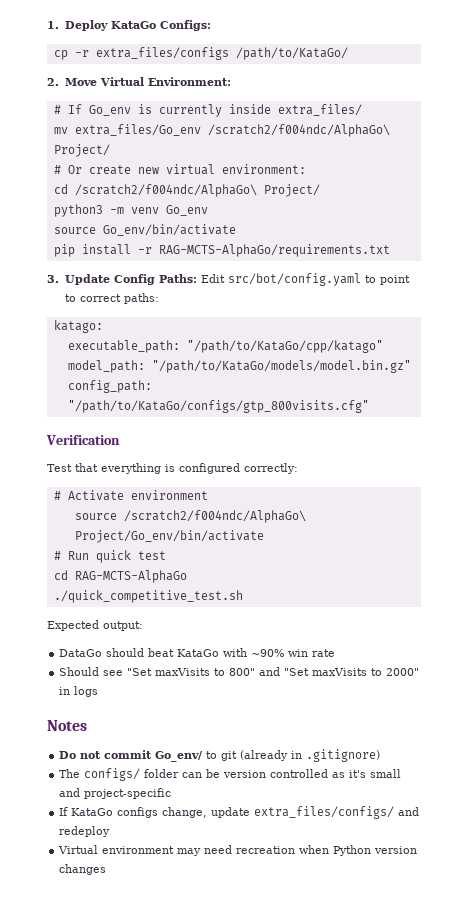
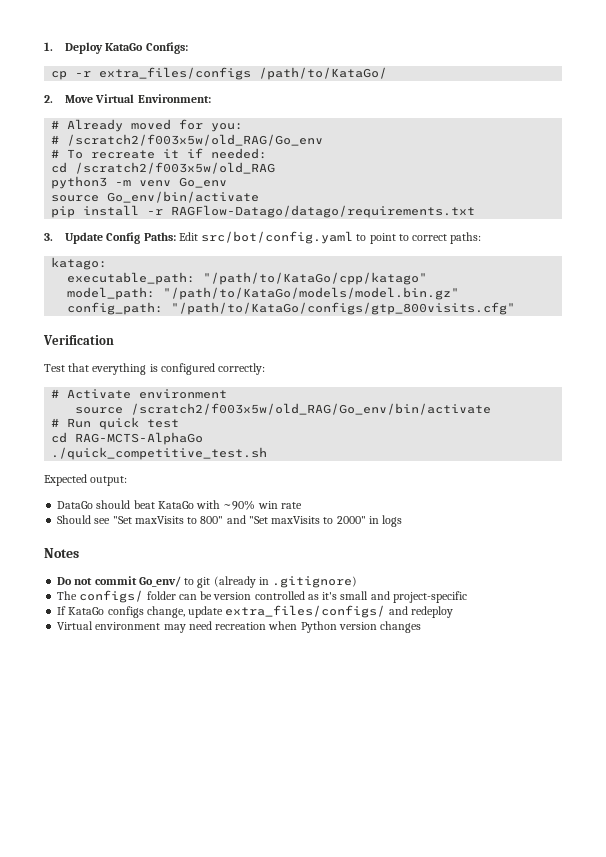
[67,104,362,117] [53,124,390,137] [53,144,110,157] [53,164,306,175] [53,184,320,197] If Go_env is currently inside extra_files/ // mv extra_files/Go_env /scratch2/f004ndc/AlphaGo\ Project/ // # Or create new virtual environment: // cd /scratch2/f004ndc/AlphaGo\ Project/ -> [67,119,244,132] [51,134,324,146] [51,148,268,159] [51,162,276,174] Already moved for you: // # /scratch2/f003x5w/old_RAG/Go_env // # To recreate it if needed: // cd /scratch2/f003x5w/old_RAG
[158,244,390,257] RAG-MCTS-AlphaGo/requirements.txt -> [171,205,476,218] RAGFlow-Datago/datago/requirements.txt
[123,510,306,523] [74,530,264,543] /scratch2/f004ndc/AlphaGo\ Project/Go_env/bin/activate -> [131,403,492,415] /scratch2/f003x5w/old_RAG/Go_env/bin/activate

